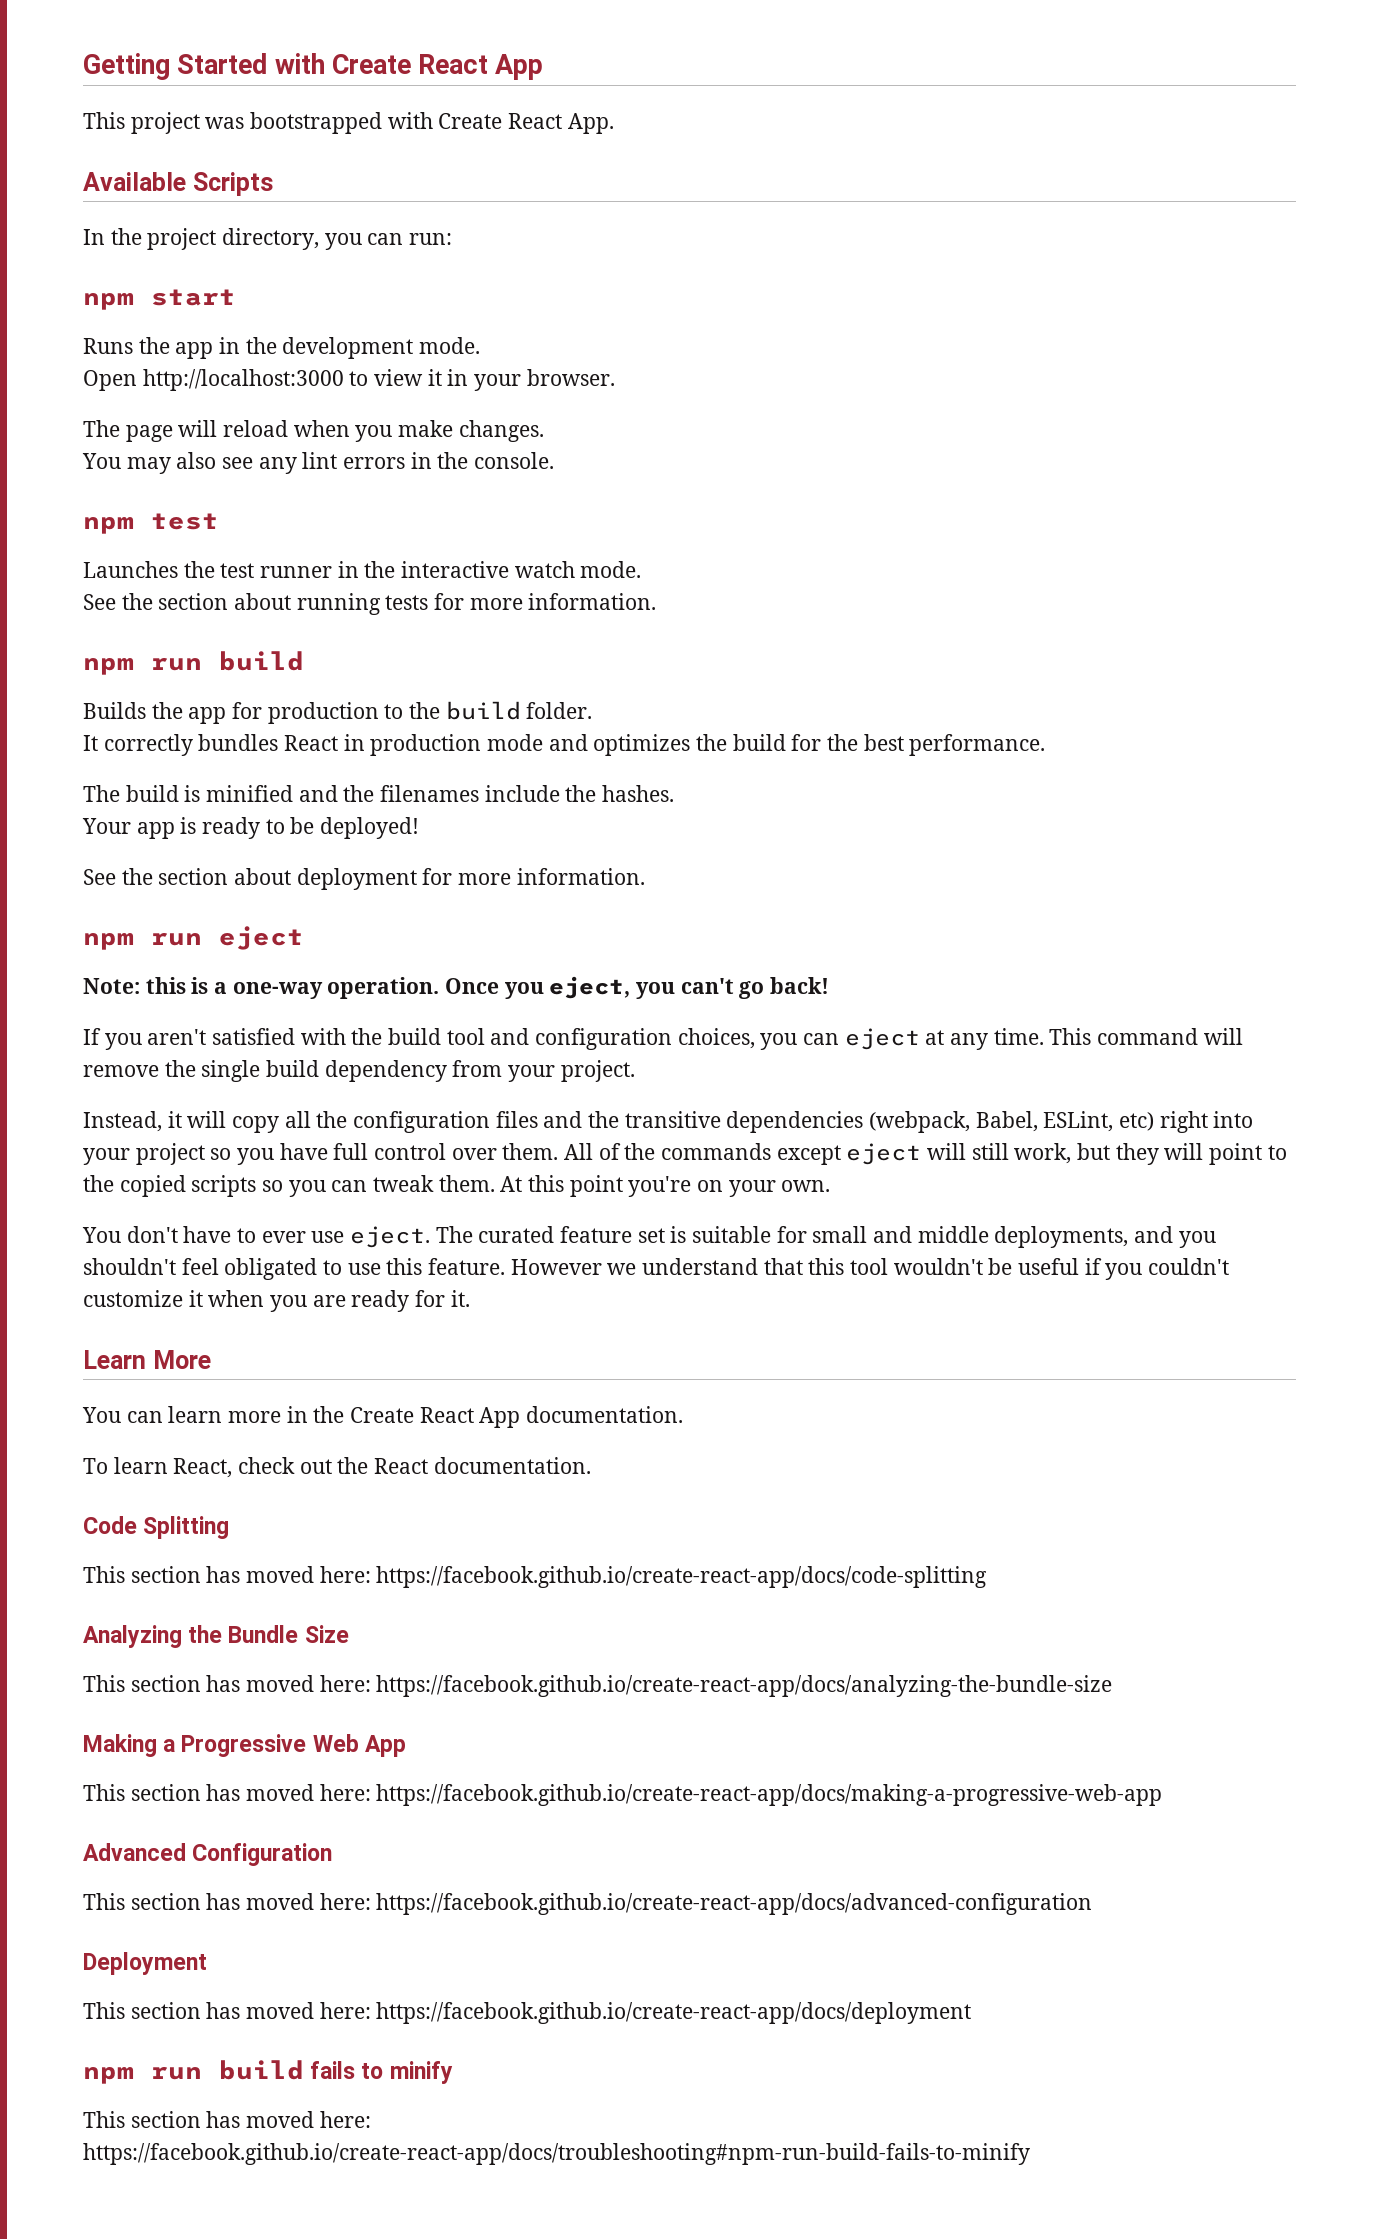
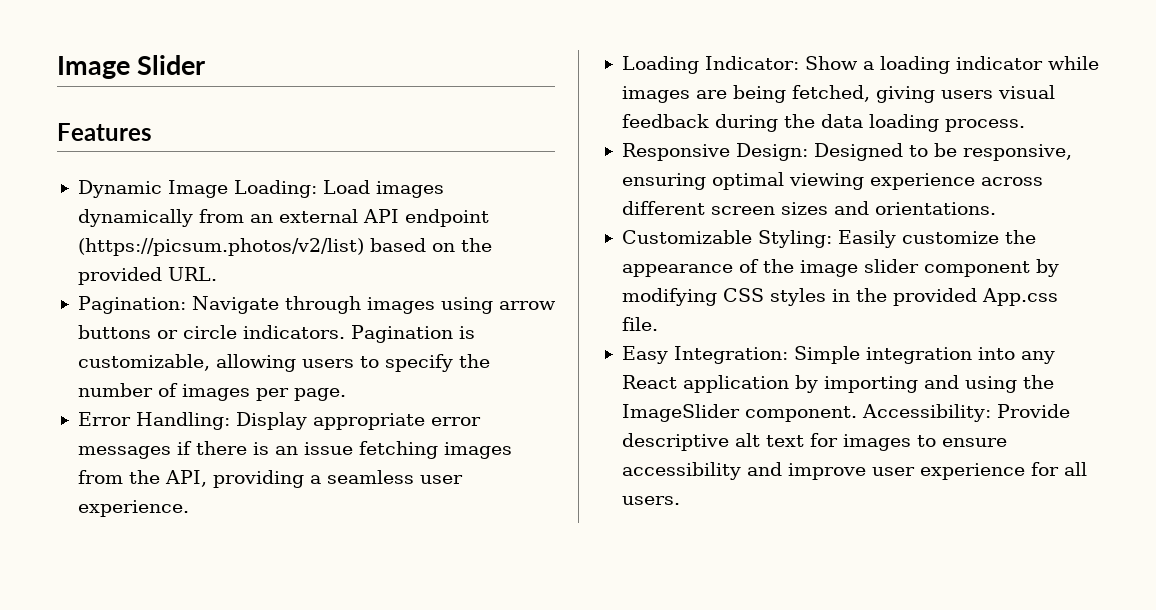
[83,53,544,80] [83,112,614,134] [83,172,273,196] [83,228,453,250] [83,289,236,310] [83,337,481,359] [83,369,615,391] [83,420,544,442] [82,452,555,474] [83,513,219,534] [83,561,642,578] [83,593,657,615] [83,651,304,675] [83,701,593,724] [83,734,1046,756] [83,785,675,802] [82,817,420,839] [83,868,645,890] [83,926,304,950] [83,976,830,999] [83,1028,1243,1050] [83,1060,635,1082] [83,1111,1254,1133] [83,1143,1287,1165] [83,1175,831,1197] [82,1226,1216,1248] [83,1258,1230,1280] [83,1290,470,1312] [83,1350,211,1369] [82,1406,684,1428] [83,1457,591,1478] [83,1516,230,1539] [83,1566,988,1588] [83,1625,349,1648] [83,1675,1113,1697] [83,1734,406,1757] [83,1784,1163,1806] [83,1843,333,1866] [83,1893,1093,1915] [83,1952,207,1975] [83,2002,972,2024] [83,2060,453,2084] [83,2111,371,2128] [83,2143,1030,2165] Getting Started with Create React App // This project was bootstrapped with Create React App. // Available Scripts // In the project directory, you can run: // npm start // Runs the app in the development mode. // Open http://localhost:3000 to view it in your browser. // The page will reload when you make changes. // You may also see any lint errors in the console. // npm test // Launches the test runner in the interactive watch mode. // See the section about running tests for more information. // npm run build // Builds the app for production to the build folder. // It correctly bundles React in production mode and optimizes the build for the best performance. // The build is minified and the filenames include the hashes. // Your app is ready to be deployed! // See the section about deployment for more information. // npm run eject // Note: this is a one-way operation. Once you eject, you can't go back! // If you aren't satisfied with the build tool and configuration choices, you can eject at any time. This command will remove the single build dependency from your project. // Instead, it will copy all the configuration files and the transitive dependencies (webpack, Babel, ESLint, etc) right into your project so you have full control over them. All of the commands except eject will still work, but they will point to the copied scripts so you can tweak them. At this point you're on your own. // You don't have to ever use eject. The curated feature set is suitable for small and middle deployments, and you shouldn't feel obligated to use this feature. However we understand that this tool wouldn't be useful if you couldn't customize it when you are ready for it. // Learn More // You can learn more in the Create React App documentation. // To learn React, check out the React documentation. // Code Splitting // This section has moved here: https://facebook.github.io/create-react-app/docs/code-splitting // Analyzing the Bundle Size // This section has moved here: https://facebook.github.io/create-react-app/docs/analyzing-the-bundle-size // Making a Progressive Web App // This section has moved here: https://facebook.github.io/create-react-app/docs/making-a-progressive-web-app // Advanced Configuration // This section has moved here: https://facebook.github.io/create-react-app/docs/advanced-configuration // Deployment // This section has moved here: https://facebook.github.io/create-react-app/docs/deployment // npm run build fails to minify // This section has moved here: https://facebook.github.io/create-react-app/docs/troubleshooting#npm-run-build-fails-to-minify -> [57,55,206,79] [57,123,152,141] [77,180,444,198] [77,209,489,227] [77,238,492,256] [77,267,217,285] [77,296,556,314] [77,325,475,343] [77,354,490,372] [77,383,346,401] [77,412,481,430] [77,441,512,459] [77,470,463,488] [77,500,189,517] [621,56,1099,74] [621,85,1055,103] [621,114,1025,132] [621,143,1072,161] [621,172,1043,190] [621,201,996,215] [621,230,1036,248] [621,259,1059,277] [621,288,1058,306] [621,317,658,331] [621,346,1055,364] [621,375,1054,393] [621,404,1070,422] [621,433,1007,451] [621,462,1087,480] [621,496,680,505] Image Slider // Features // Dynamic Image Loading: Load images dynamically from an external API endpoint (https://picsum.photos/v2/list) based on the provided URL. // Pagination: Navigate through images using arrow buttons or circle indicators. Pagination is customizable, allowing users to specify the number of images per page. // Error Handling: Display appropriate error messages if there is an issue fetching images from the API, providing a seamless user experience. // Loading Indicator: Show a loading indicator while images are being fetched, giving users visual feedback during the data loading process. // Responsive Design: Designed to be responsive, ensuring optimal viewing experience across different screen sizes and orientations. // Customizable Styling: Easily customize the appearance of the image slider component by modifying CSS styles in the provided App.css file. // Easy Integration: Simple integration into any React application by importing and using the ImageSlider component. Accessibility: Provide descriptive alt text for images to ensure accessibility and improve user experience for all users.

